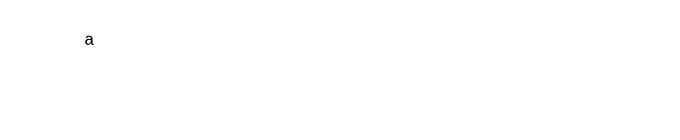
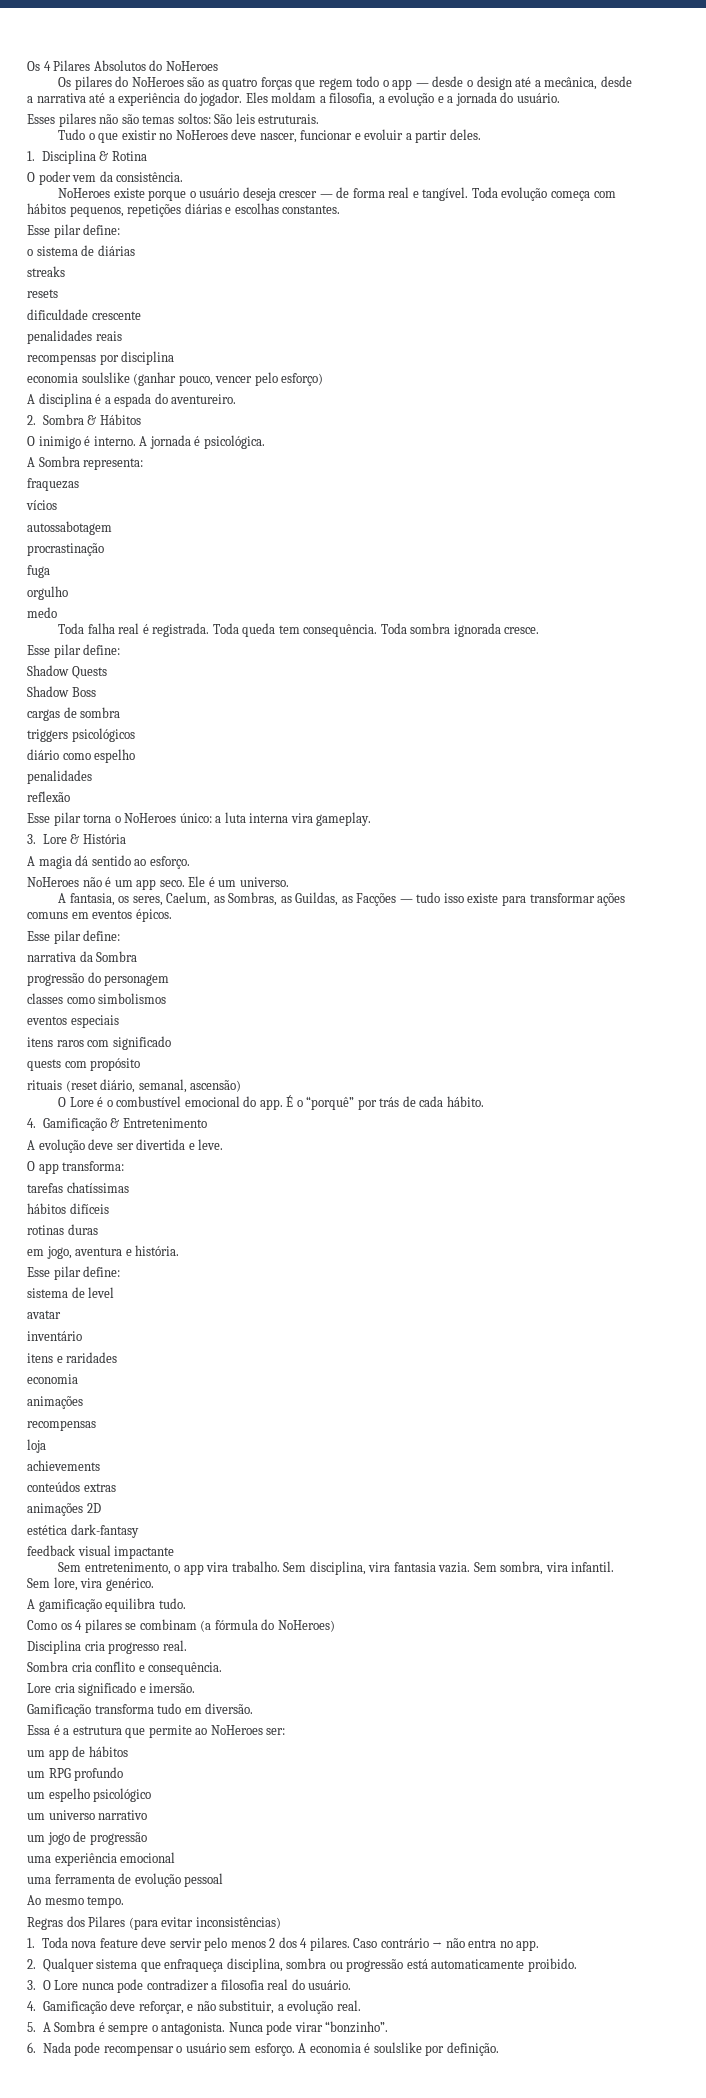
[84,35,95,45] a -> [27,60,218,71] [58,76,632,90] [27,92,560,106] [27,113,320,127] [58,129,481,143] [27,150,147,164] [27,171,184,185] [58,187,616,201] [27,203,341,217] [27,224,121,238] [27,245,135,256] [27,266,65,277] [27,289,58,298] [27,309,141,320] [27,330,122,344] [27,351,175,365] [27,372,324,386] [27,393,237,407] [27,414,141,425] [27,435,265,449] [27,456,144,470] [27,478,79,491] [26,500,57,510] [27,521,112,535] [27,543,104,556] [27,565,50,578] [27,586,68,600] [27,607,57,618] [58,623,540,637] [27,644,121,658] [27,665,107,679] [27,686,96,697] [27,707,121,721] [27,728,135,742] [27,749,136,763] [27,770,92,784] [27,791,70,802] [27,812,372,826] [27,834,126,844] [27,855,190,869] [27,876,289,890] [58,892,626,906] [27,909,172,922] [27,930,121,944] [27,951,138,962] [27,972,170,986] [27,993,167,1004] [27,1015,119,1028] [27,1036,171,1050] [27,1058,141,1071] [27,1079,242,1093] [58,1095,485,1110] [27,1118,207,1131] [27,1139,224,1153] [27,1161,125,1174] [27,1182,129,1193] [27,1203,109,1214] [27,1224,98,1235] [27,1245,180,1259] [27,1266,121,1280] [27,1287,115,1298] [27,1310,61,1319] [27,1331,82,1341] [27,1352,118,1363] [27,1374,78,1384] [27,1396,83,1409] [27,1420,96,1431] [27,1439,46,1453] [27,1460,100,1471] [27,1481,116,1492] [27,1503,101,1516] [27,1524,139,1538] [27,1545,175,1559] [58,1561,615,1575] [27,1577,154,1591] [27,1598,186,1612] [27,1619,335,1633] [27,1640,187,1654] [27,1661,223,1675] [27,1682,196,1696] [27,1703,254,1717] [27,1725,286,1738] [27,1746,128,1760] [27,1767,124,1781] [27,1788,152,1802] [27,1810,148,1820] [27,1831,147,1845] [27,1852,176,1866] [27,1873,224,1887] [27,1895,125,1908] [27,1916,281,1930] [27,1937,540,1951] [27,1958,577,1972] [27,1979,352,1993] [27,2000,361,2014] [27,2021,389,2035] [27,2042,499,2056] Os 4 Pilares Absolutos do NoHeroes // Os pilares do NoHeroes são as quatro forças que regem todo o app — desde o design até a mecânica, desde a narrativa até a experiência do jogador. Eles moldam a filosofia, a evolução e a jornada do usuário. // Esses pilares não são temas soltos: São leis estruturais. // Tudo o que existir no NoHeroes deve nascer, funcionar e evoluir a partir deles. // 1. Disciplina & Rotina // O poder vem da consistência. // NoHeroes existe porque o usuário deseja crescer — de forma real e tangível. Toda evolução começa com hábitos pequenos, repetições diárias e escolhas constantes. // Esse pilar define: // o sistema de diárias // streaks // resets // dificuldade crescente // penalidades reais // recompensas por disciplina // economia soulslike (ganhar pouco, vencer pelo esforço) // A disciplina é a espada do aventureiro. // 2. Sombra & Hábitos // O inimigo é interno. A jornada é psicológica. // A Sombra representa: // fraquezas // vícios // autossabotagem // procrastinação // fuga // orgulho // medo // Toda falha real é registrada. Toda queda tem consequência. Toda sombra ignorada cresce. // Esse pilar define: // Shadow Quests // Shadow Boss // cargas de sombra // triggers psicológicos // diário como espelho // penalidades // reflexão // Esse pilar torna o NoHeroes único: a luta interna vira gameplay. // 3. Lore & História // A magia dá sentido ao esforço. // NoHeroes não é um app seco. Ele é um universo. // A fantasia, os seres, Caelum, as Sombras, as Guildas, as Facções — tudo isso existe para transformar ações comuns em eventos épicos. // Esse pilar define: // narrativa da Sombra // progressão do personagem // classes como simbolismos // eventos especiais // itens raros com significado // quests com propósito // rituais (reset diário, semanal, ascensão) // O Lore é o combustível emocional do app. É o “porquê” por trás de cada hábito. // 4. Gamificação & Entretenimento // A evolução deve ser divertida e leve. // O app transforma: // tarefas chatíssimas // hábitos difíceis // rotinas duras // em jogo, aventura e história. // Esse pilar define: // sistema de level // avatar // inventário // itens e raridades // economia // animações // recompensas // loja // achievements // conteúdos extras // animações 2D // estética dark-fantasy // feedback visual impactante // Sem entretenimento, o app vira trabalho. Sem disciplina, vira fantasia vazia. Sem sombra, vira infantil. Sem lore, vira genérico. // A gamificação equilibra tudo. // Como os 4 pilares se combinam (a fórmula do NoHeroes) // Disciplina cria progresso real. // Sombra cria conflito e consequência. // Lore cria significado e imersão. // Gamificação transforma tudo em diversão. // Essa é a estrutura que permite ao NoHeroes ser: // um app de hábitos // um RPG profundo // um espelho psicológico // um universo narrativo // um jogo de progressão // uma experiência emocional // uma ferramenta de evolução pessoal // Ao mesmo tempo. // Regras dos Pilares (para evitar inconsistências) // 1. Toda nova feature deve servir pelo menos 2 dos 4 pilares. Caso contrário → não entra no app. // 2. Qualquer sistema que enfraqueça disciplina, sombra ou progressão está automaticamente proibido. // 3. O Lore nunca pode contradizer a filosofia real do usuário. // 4. Gamificação deve reforçar, e não substituir, a evolução real. // 5. A Sombra é sempre o antagonista. Nunca pode virar “bonzinho”. // 6. Nada pode recompensar o usuário sem esforço. A economia é soulslike por definição.

